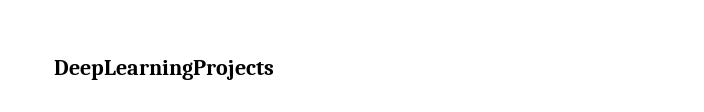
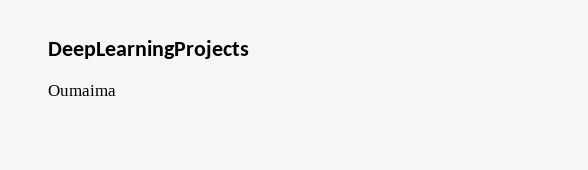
(274, 70) none -> [48,85,116,96] // Oumaima

